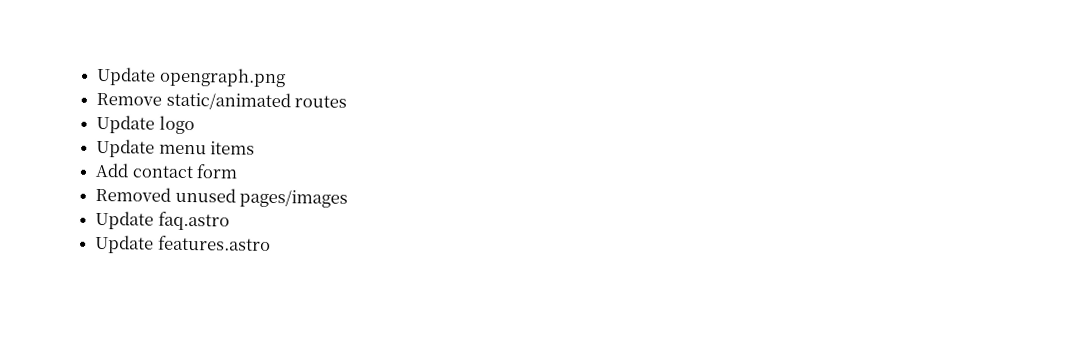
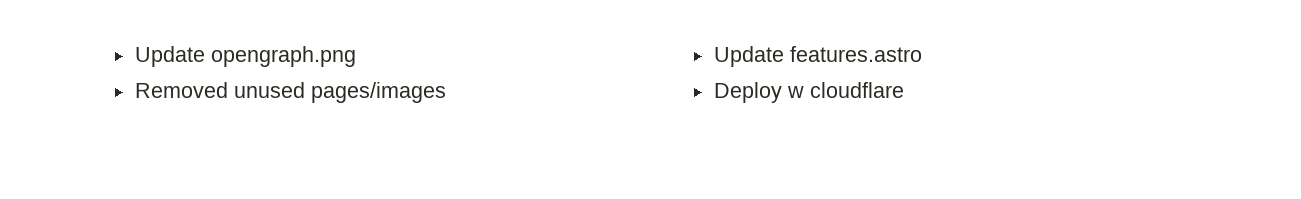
[96,91,348,111] [96,114,195,135] [96,138,256,158] [95,162,239,179] // Remove static/animated routes // Update logo // Update menu items // Add contact form -> (356, 56) none
[157,211,230,231] [95,234,271,254] faq.astro // Update features.astro -> [789,46,922,62] [713,82,904,103] features.astro // Deploy w cloudflare

